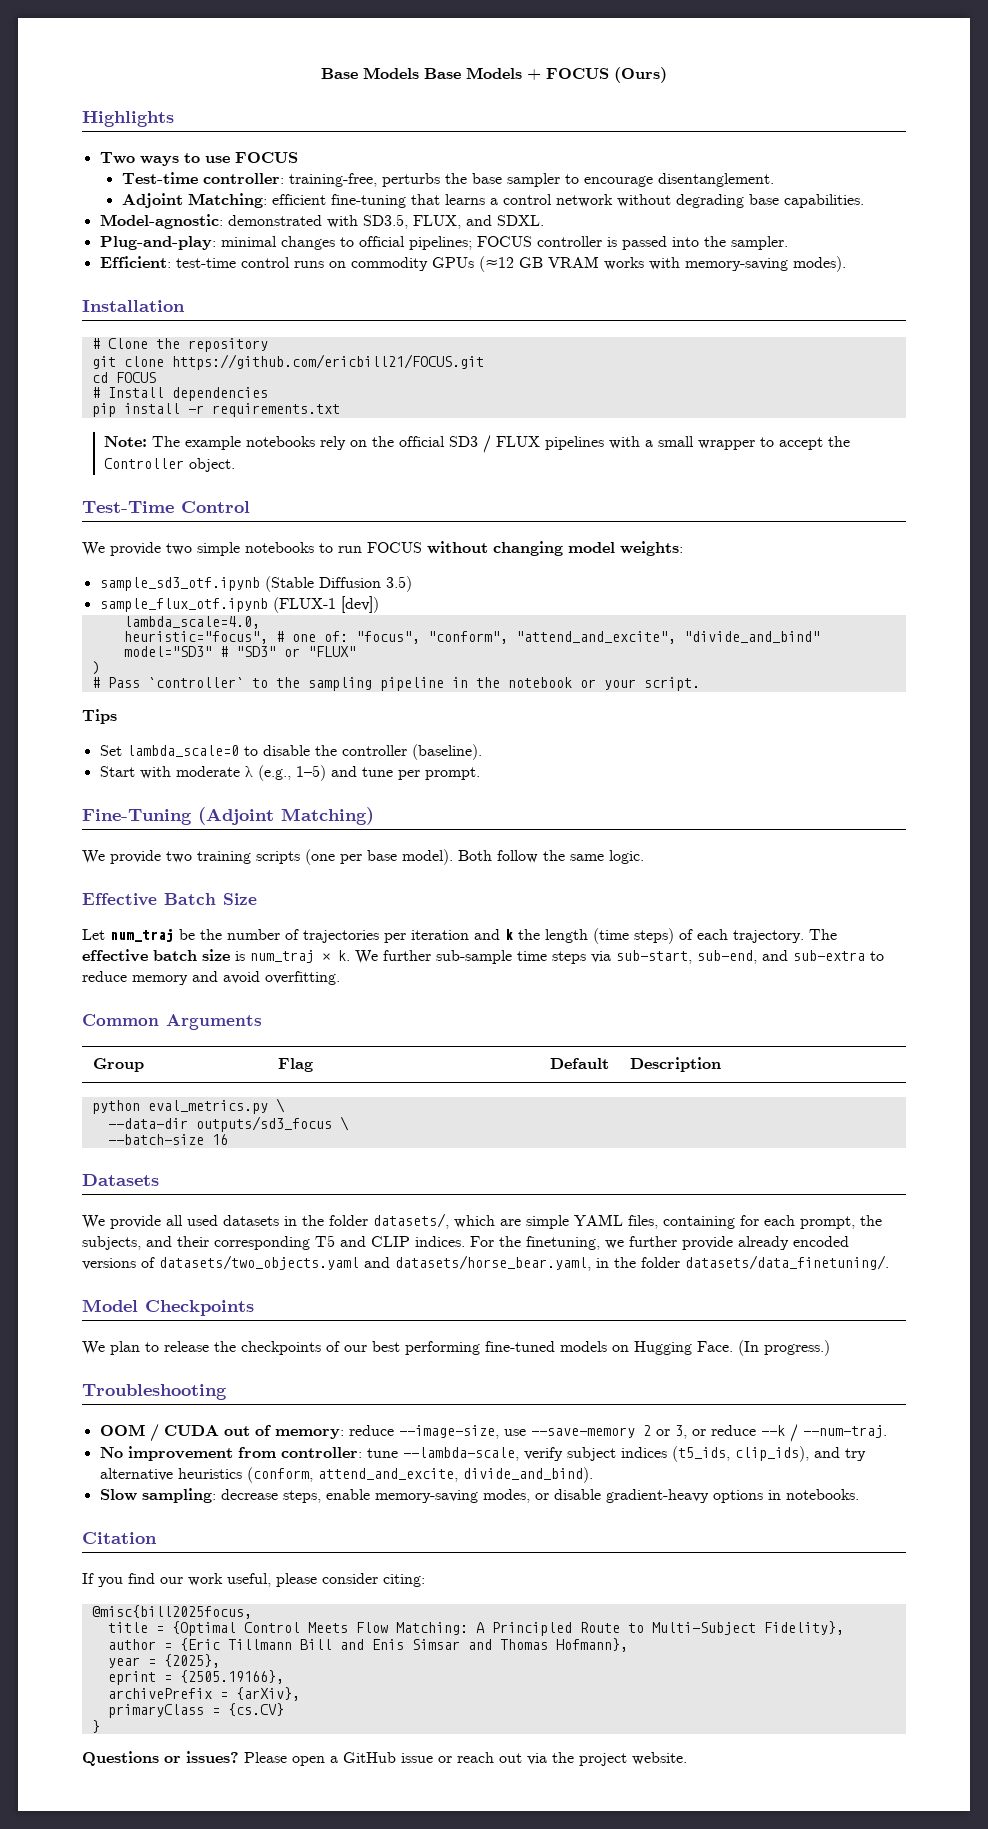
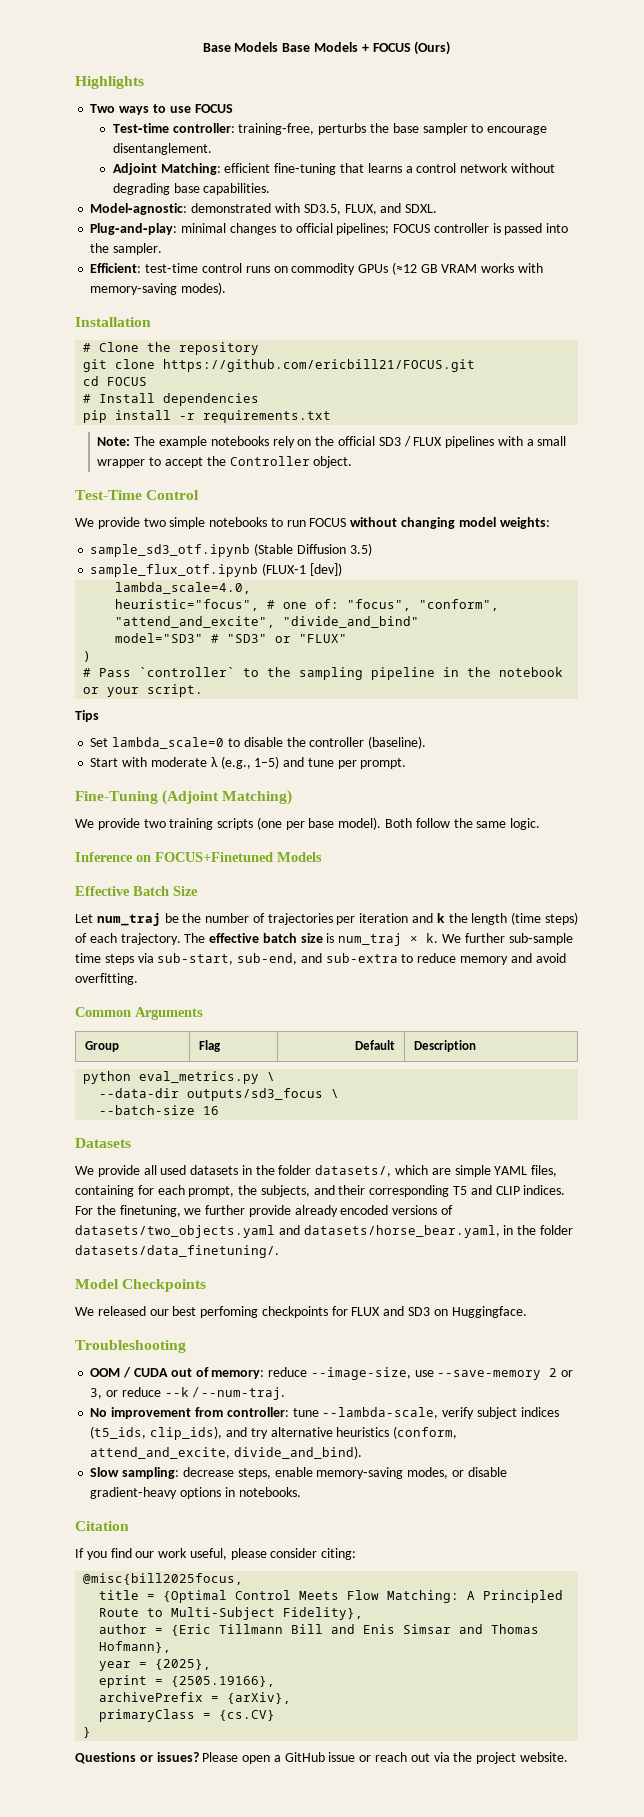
(644, 857) none -> [75,852,322,862] // Inference on FOCUS+Finetuned Models
[110,1340,830,1356] plan to release the checkpoints of our best performing fine‑tuned models on Hugging Face. (In progress.) -> [97,1306,527,1318] released our best perfoming checkpoints for FLUX and SD3 on Huggingface.

